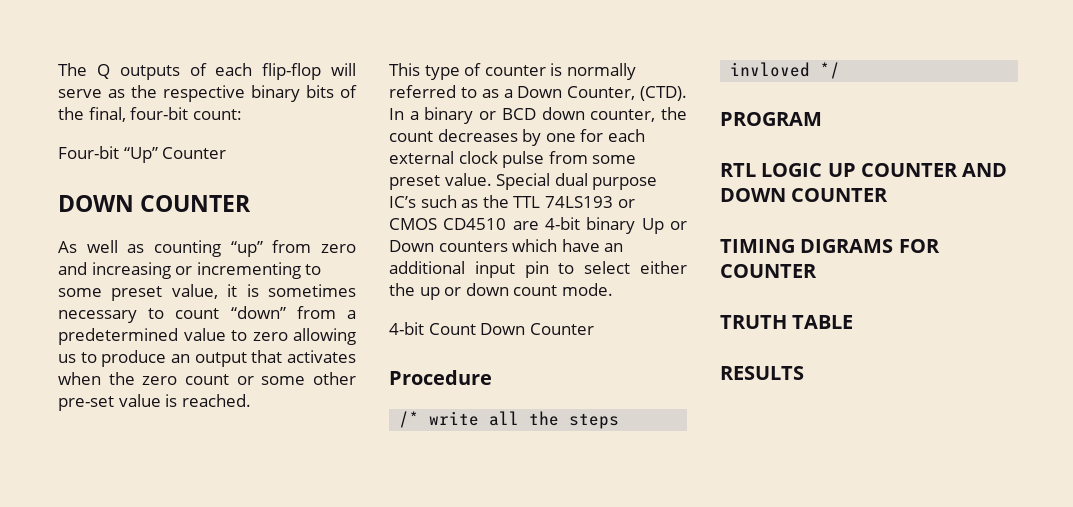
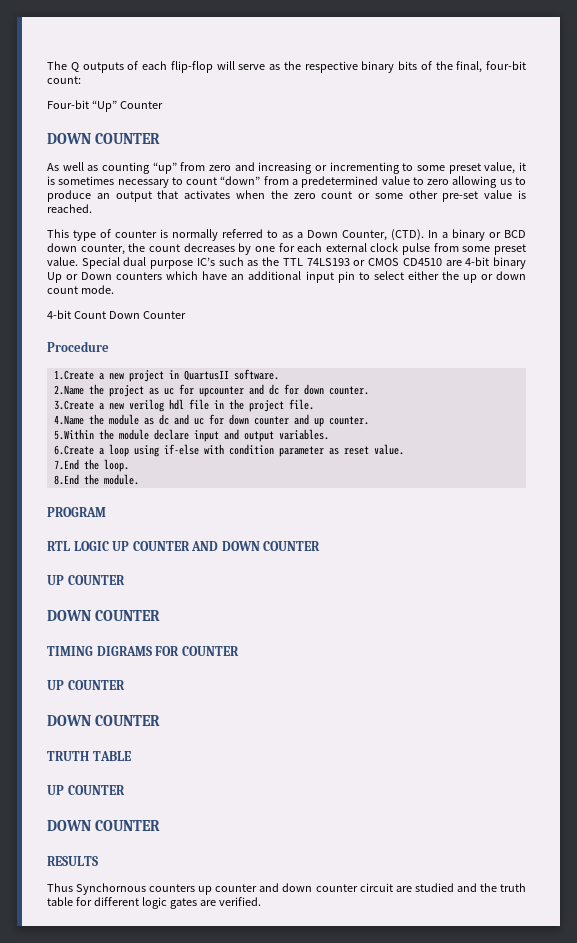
[399,411,620,429] [730,62,841,79] /* write all the steps invloved */ -> [53,369,279,382] [53,384,369,397] [53,399,314,412] [53,414,369,427] [53,429,329,442] [53,444,404,457] [53,459,129,472] [53,474,139,485] 1.Create a new project in QuartusII software. // 2.Name the project as uc for upcounter and dc for down counter. // 3.Create a new verilog hdl file in the project file. // 4.Name the module as dc and uc for down counter and up counter. // 5.Within the module declare input and output variables. // 6.Create a loop using if-else with condition parameter as reset value. // 7.End the loop. // 8.End the module.
(889, 195) none -> [47,575,125,585] [47,610,161,621] // UP COUNTER // DOWN COUNTER
[720,315,854,329] [720,366,804,380] TRUTH TABLE // RESULTS -> [47,680,125,690] [47,715,161,726] [47,751,131,761] [47,785,125,795] [47,820,161,831] [47,856,98,866] [47,883,527,895] [47,897,261,909] UP COUNTER // DOWN COUNTER // TRUTH TABLE // UP COUNTER // DOWN COUNTER // RESULTS // Thus Synchornous counters up counter and down counter circuit are studied and the truth table for different logic gates are verified.

